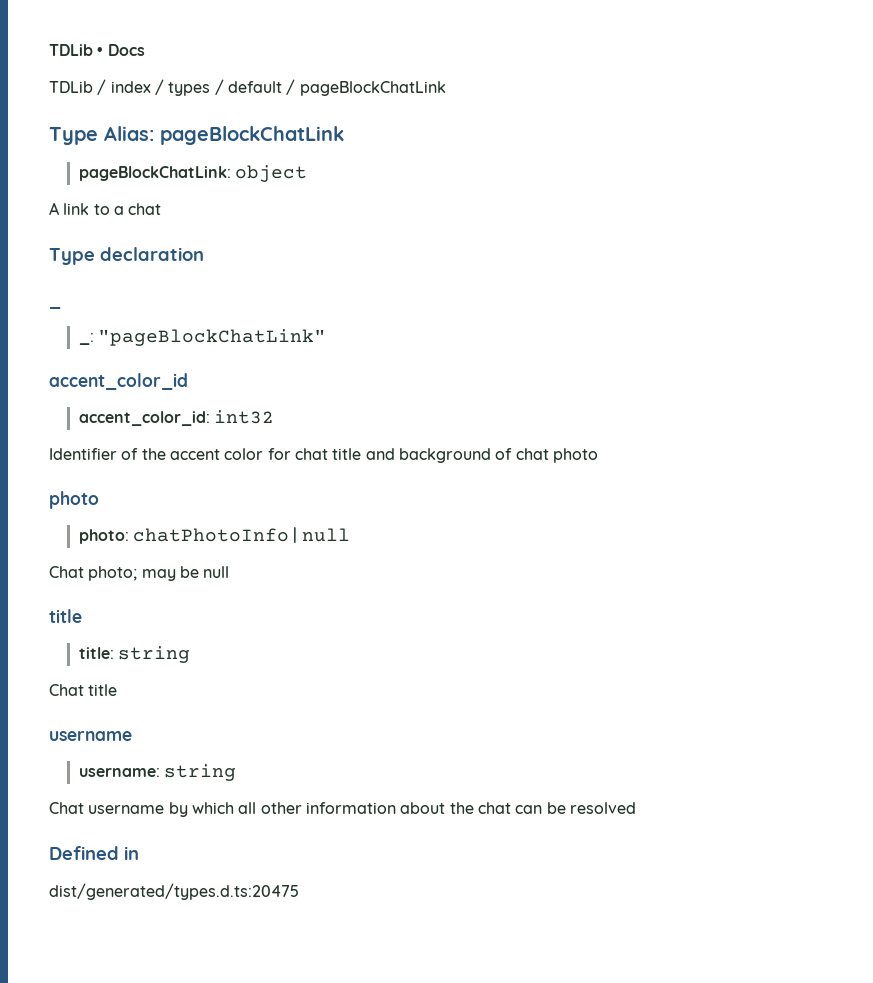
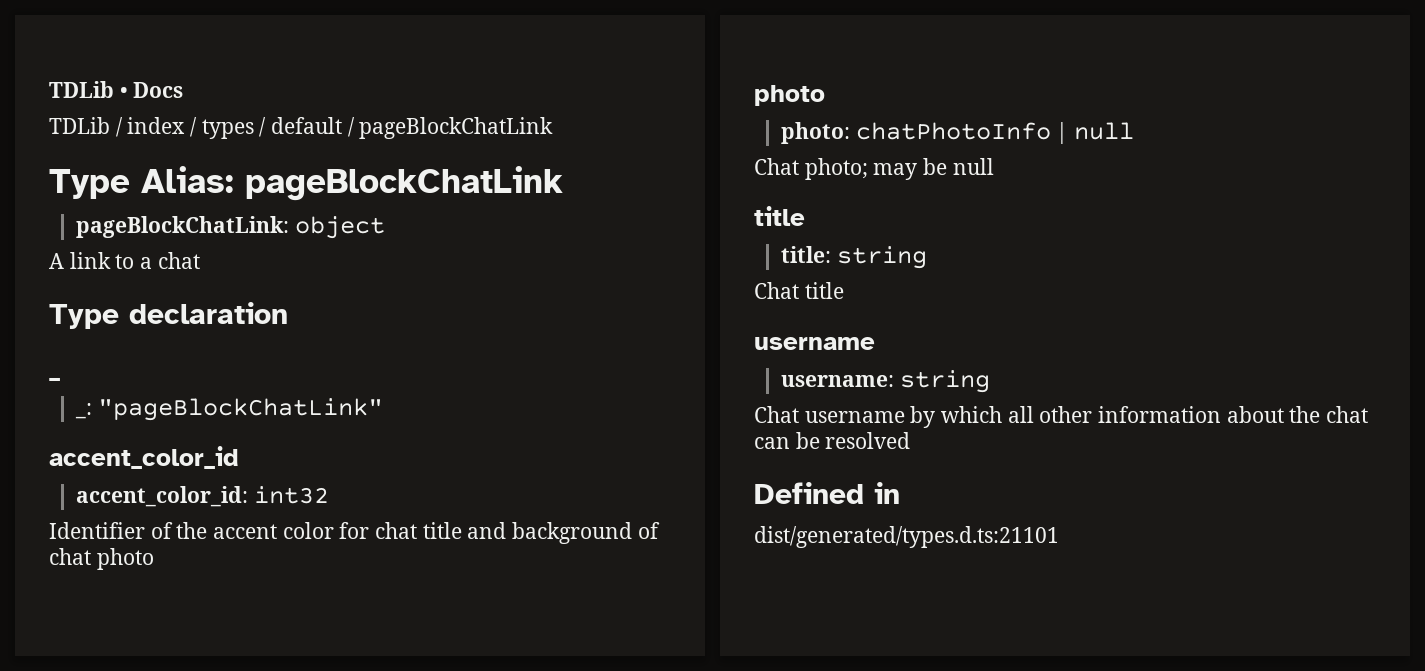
[49,883,299,900] dist/generated/types.d.ts:20475 -> [754,526,1059,548] dist/generated/types.d.ts:21101

